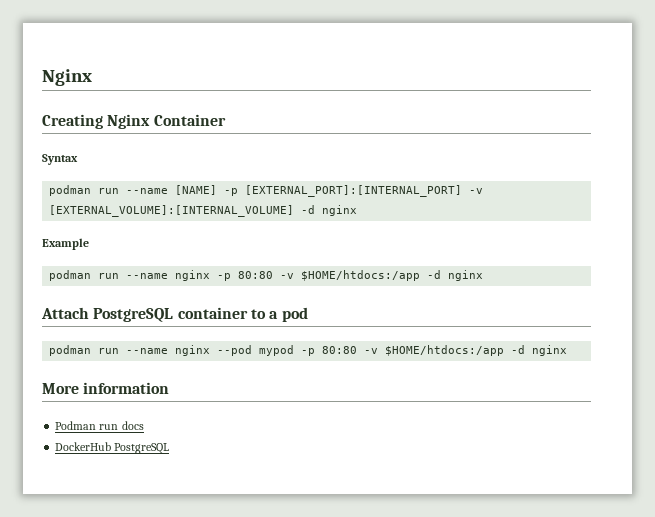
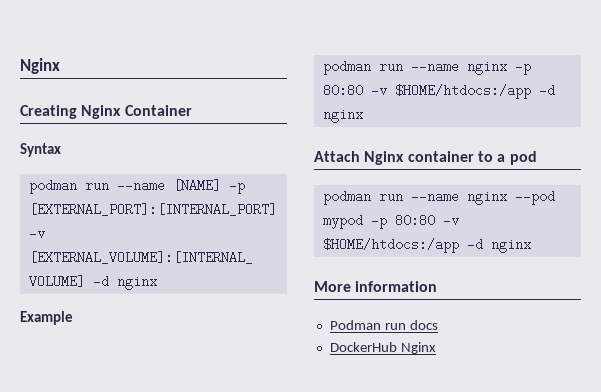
[93,308,174,322] PostgreSQL -> [364,151,405,165] Nginx
[114,443,170,454] PostgreSQL -> [400,342,436,354] Nginx

